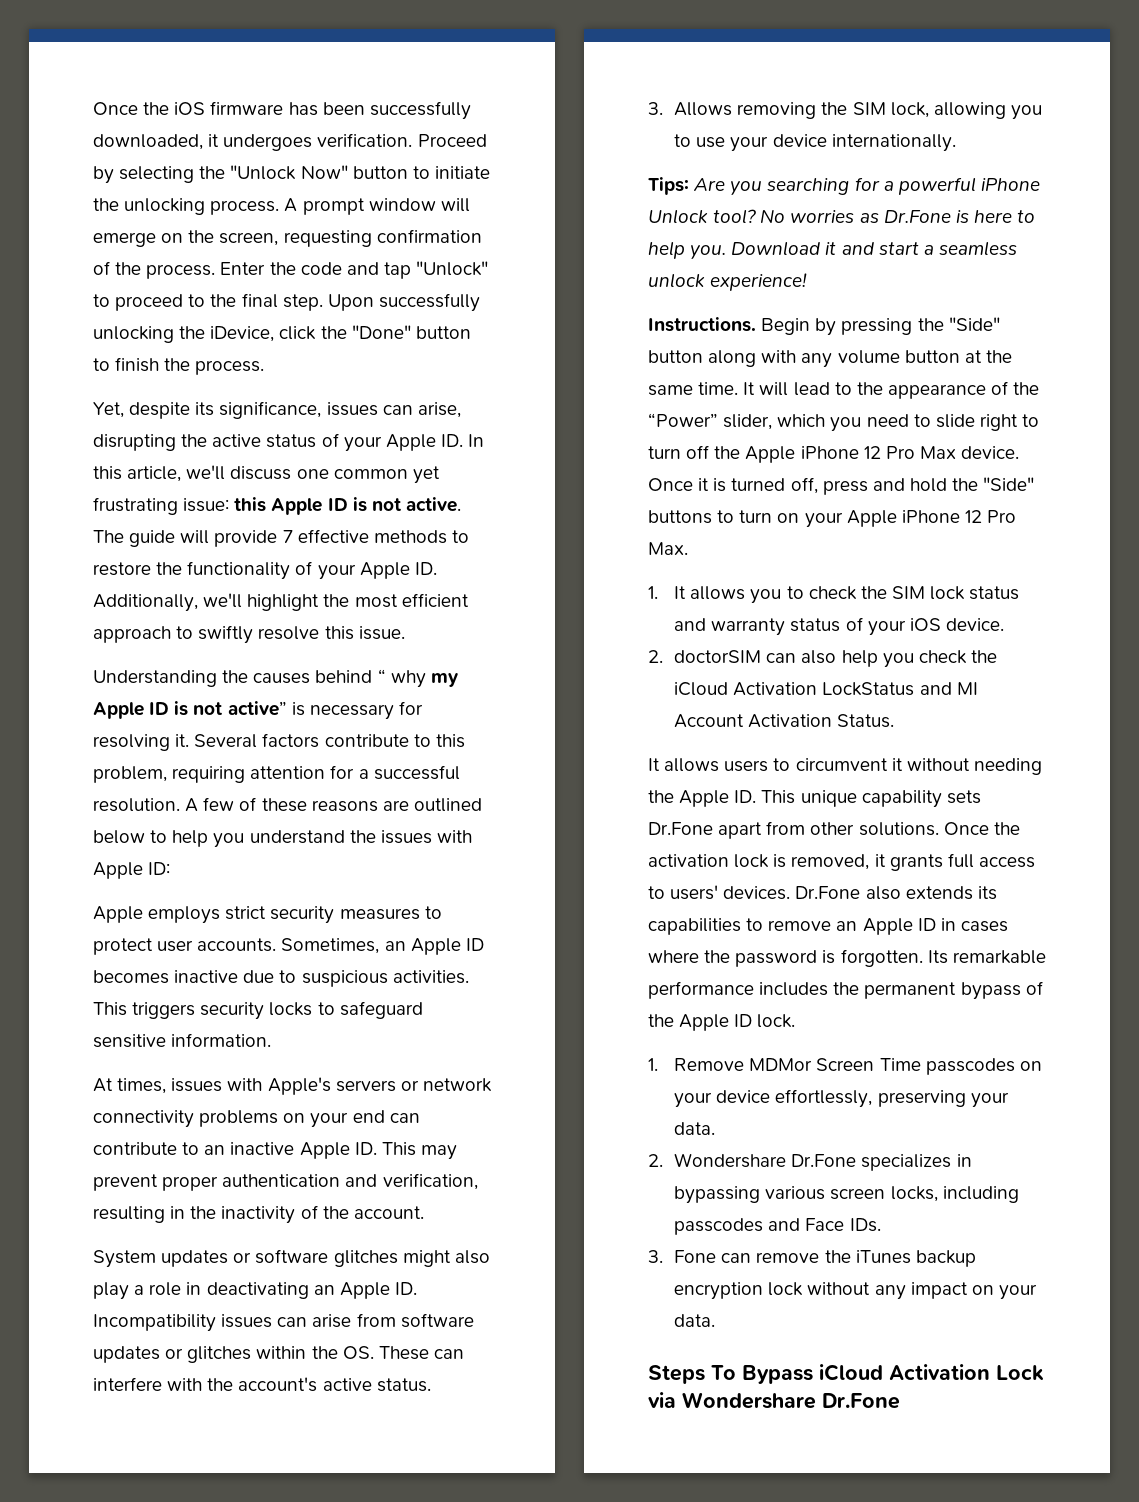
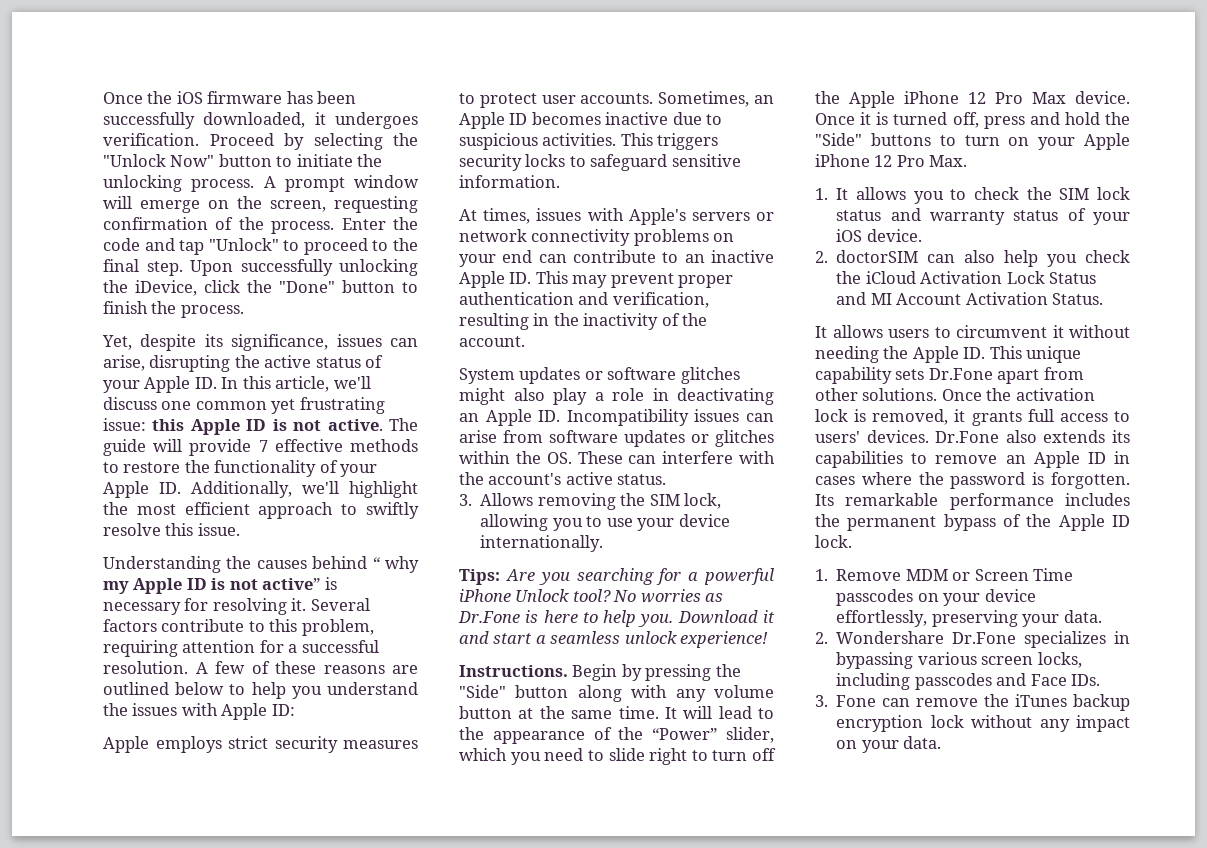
[822,682,915,696] LockStatus -> [1006,271,1097,284] Lock Status
[749,1058,813,1071] MDMor -> [905,569,971,581] MDM or
[648,1364,1044,1384] [648,1392,900,1409] // Steps To Bypass iCloud Activation Lock via Wondershare Dr.Fone -> (942, 742) none

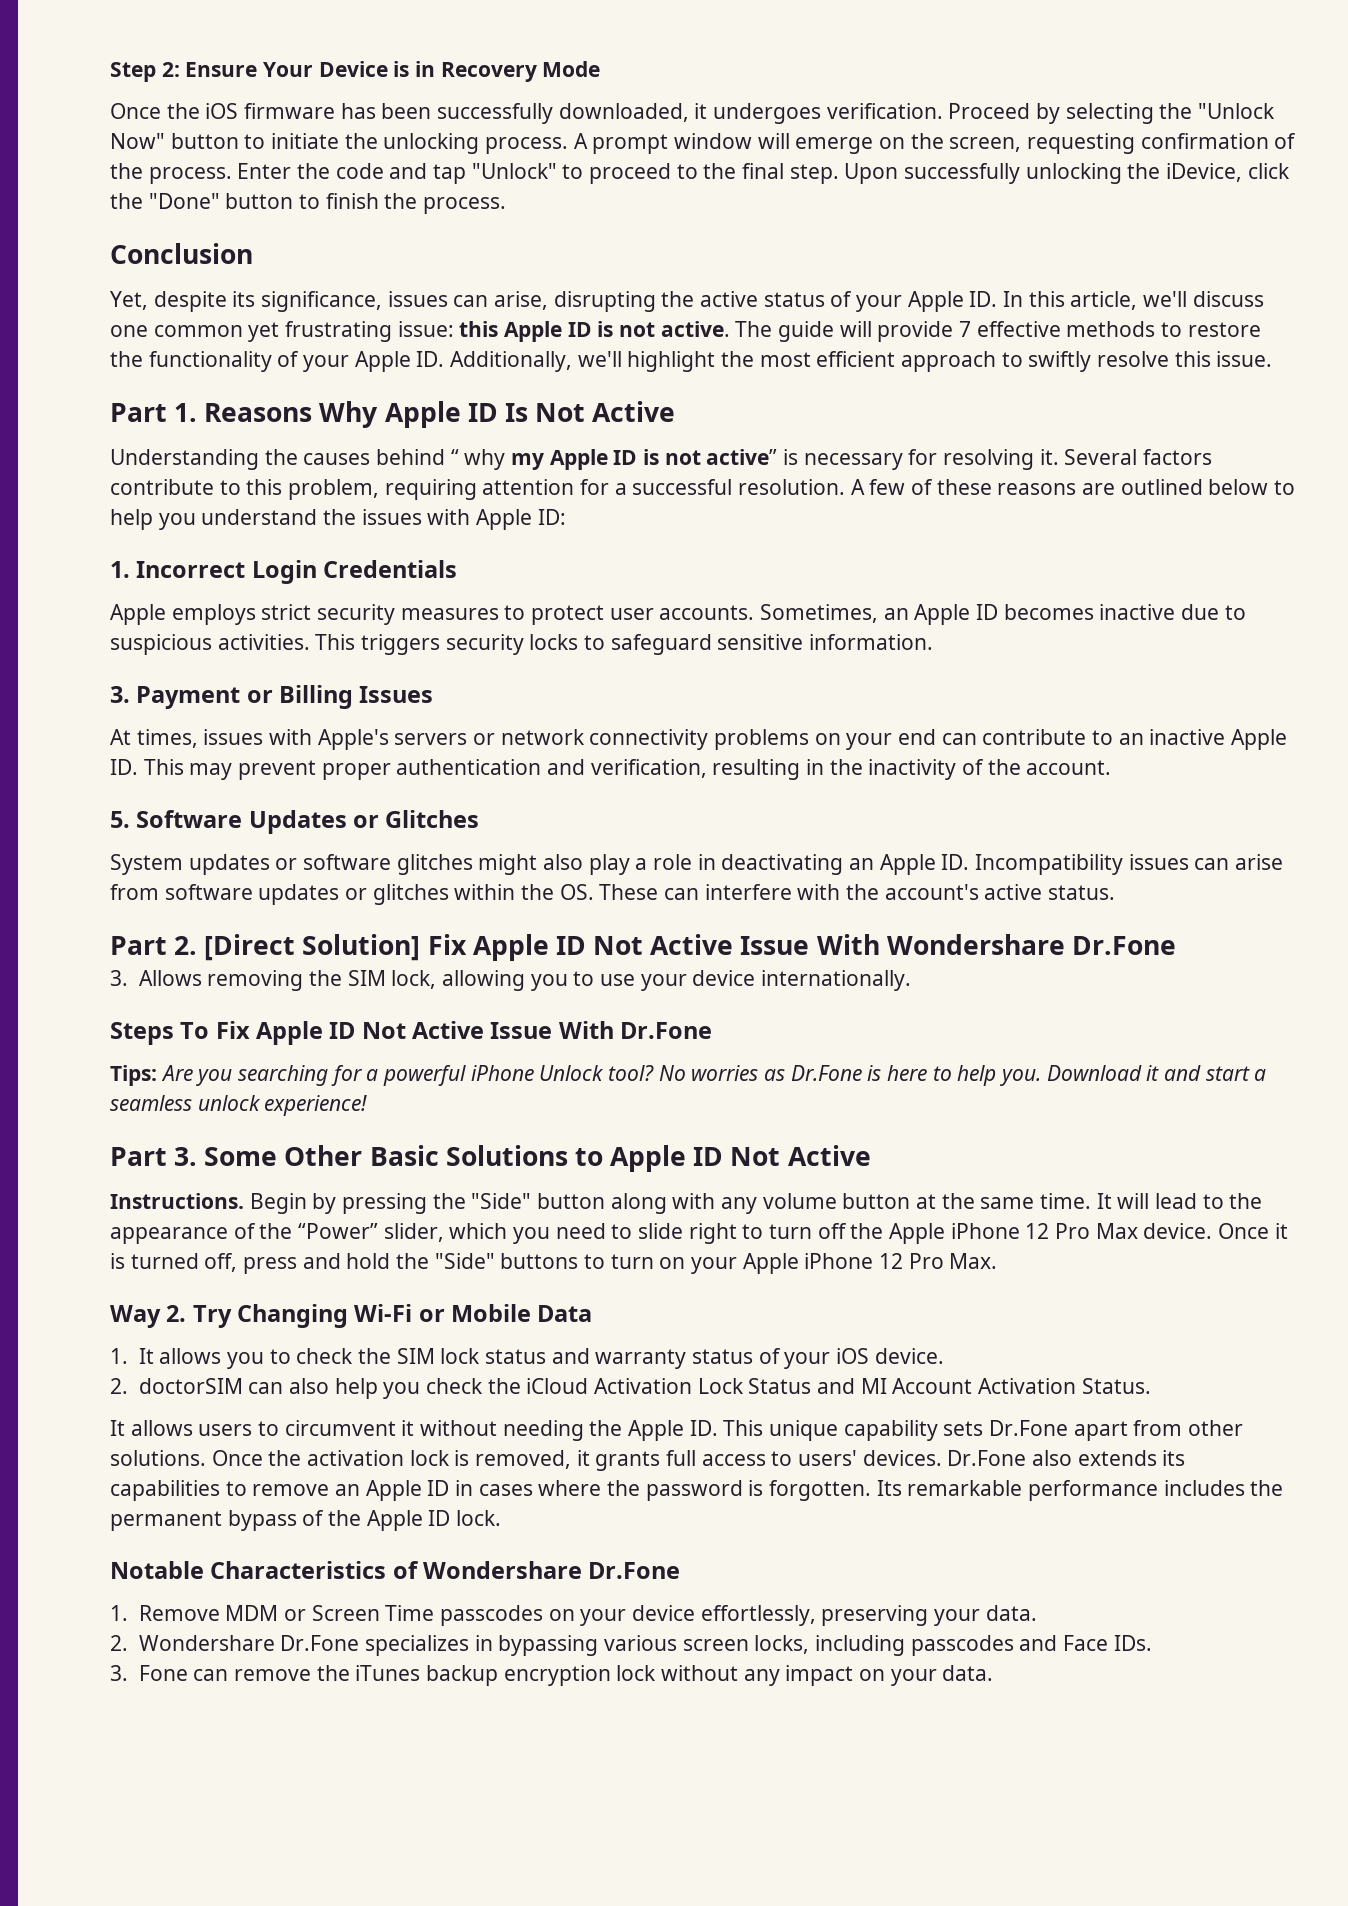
(103, 98) none -> [110,61,601,82] Step 2: Ensure Your Device is in Recovery Mode //
(244, 311) none -> [110,243,253,264] // Conclusion
(240, 529) none -> [110,401,676,428] // Part 1. Reasons Why Apple ID Is Not Active
(295, 710) none -> [110,560,458,584] // 1. Incorrect Login Credentials
(560, 181) none -> [110,685,434,709] // 3. Payment or Billing Issues
(525, 341) none -> [110,810,480,834] // 5. Software Updates or Glitches
(667, 479) none -> [110,934,1176,961] // Part 2. [Direct Solution] Fix Apple ID Not Active Issue With Wondershare Dr.Fone
(604, 543) none -> [110,1021,713,1045] // Steps To Fix Apple ID Not Active Issue With Dr.Fone
(769, 639) none -> [110,1145,871,1172] // Part 3. Some Other Basic Solutions to Apple ID Not Active
(968, 161) none -> [110,1304,593,1328] // Way 2. Try Changing Wi-Fi or Mobile Data
(852, 541) none -> [110,1561,681,1579] // Notable Characteristics of Wondershare Dr.Fone

